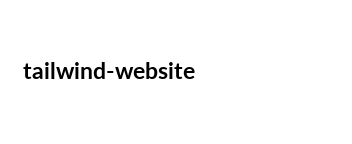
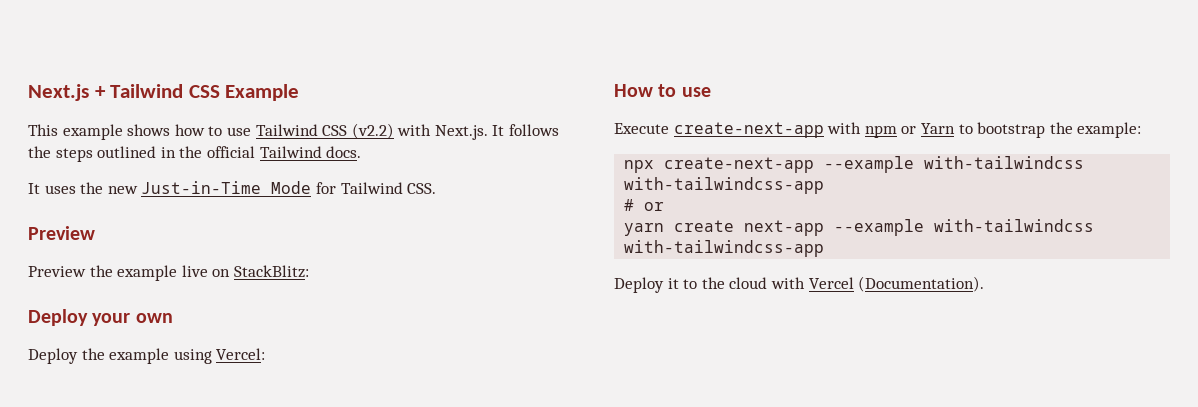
[23,62,195,79] tailwind-website -> [28,84,300,101] [28,123,560,140] [28,146,362,162] [28,181,437,194] [28,226,95,240] [28,265,309,281] [28,309,173,326] [28,348,266,364] [614,84,711,97] [614,122,1142,138] [624,156,1085,173] [624,177,825,194] [624,199,665,211] [624,219,1095,236] [624,240,825,257] [614,276,985,293] Next.js + Tailwind CSS Example // This example shows how to use Tailwind CSS (v2.2) with Next.js. It follows the steps outlined in the official Tailwind docs. // It uses the new Just-in-Time Mode for Tailwind CSS. // Preview // Preview the example live on StackBlitz: // Deploy your own // Deploy the example using Vercel: // How to use // Execute create-next-app with npm or Yarn to bootstrap the example: // npx create-next-app --example with-tailwindcss with-tailwindcss-app // # or // yarn create next-app --example with-tailwindcss with-tailwindcss-app // Deploy it to the cloud with Vercel (Documentation).

